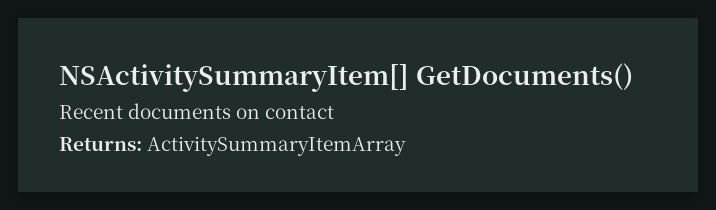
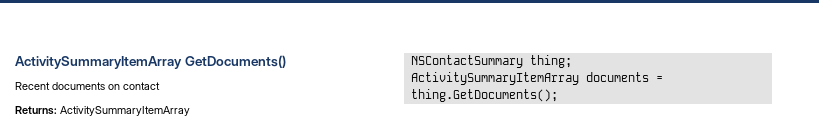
[59,64,409,92] NSActivitySummaryItem[] -> [15,56,182,69] ActivitySummaryItemArray
(407, 146) none -> [410,55,572,68] [410,72,663,85] [410,89,558,102] // NSContactSummary thing; // ActivitySummaryItemArray documents = thing.GetDocuments();

